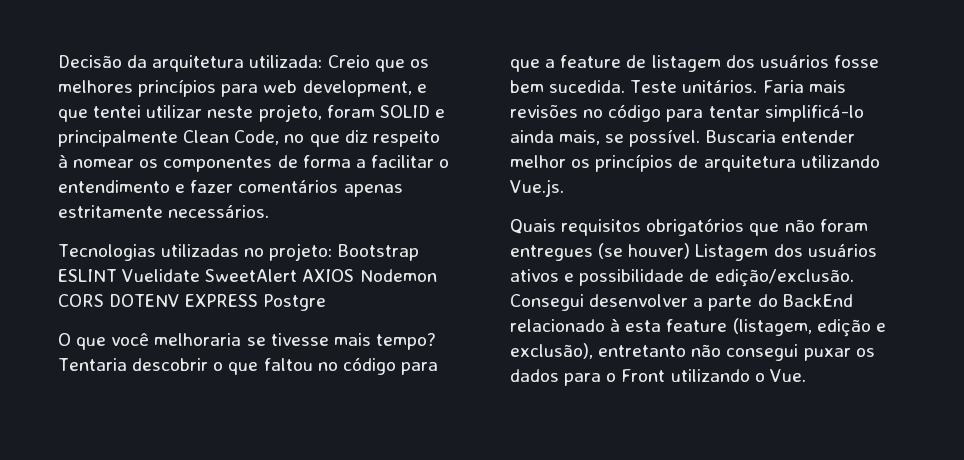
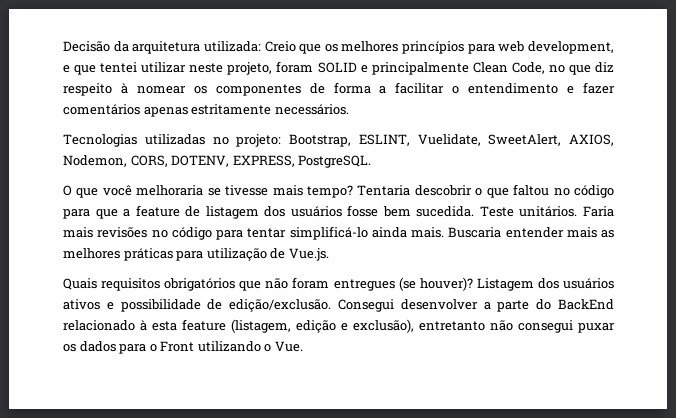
[337,244,419,261] [58,269,437,282] [58,294,327,311] Bootstrap ESLINT Vuelidate SweetAlert AXIOS Nodemon CORS DOTENV EXPRESS Postgre -> [289,134,614,147] [63,155,372,168] Bootstrap, ESLINT, Vuelidate, SweetAlert, AXIOS, Nodemon, CORS, DOTENV, EXPRESS, PostgreSQL.
[559,129,855,147] [510,154,880,172] mais, se possível. Buscaria entender melhor os princípios de arquitetura utilizando -> [411,227,614,238] [63,248,286,261] mais. Buscaria entender mais as melhores práticas para utilização de
[628,243,691,259] houver) -> [419,277,473,291] houver)?

